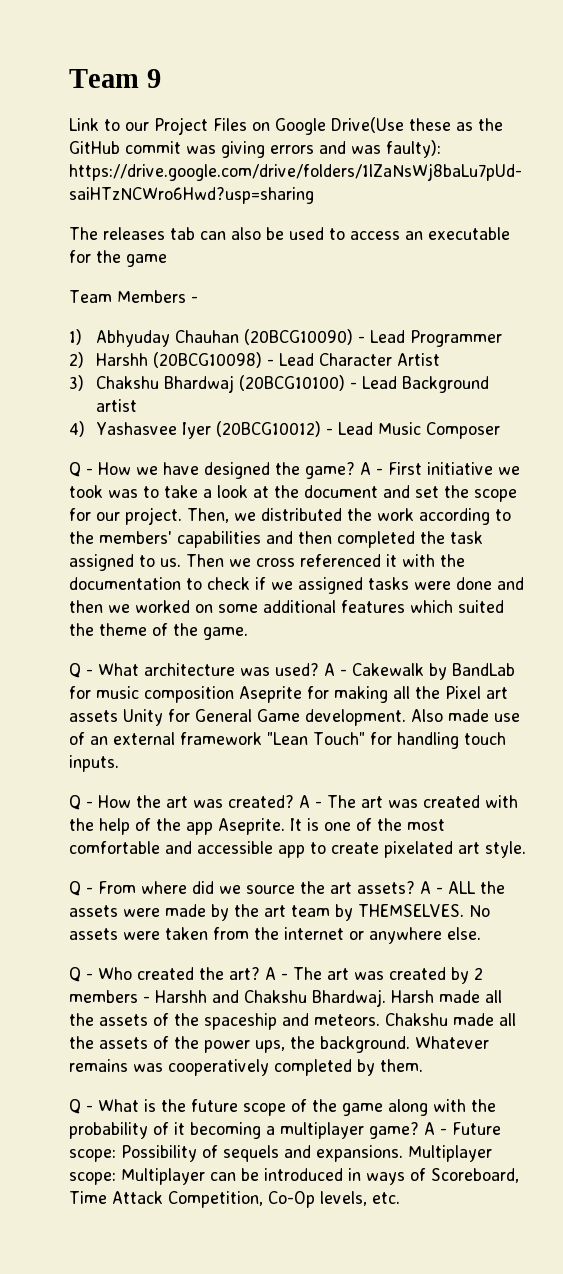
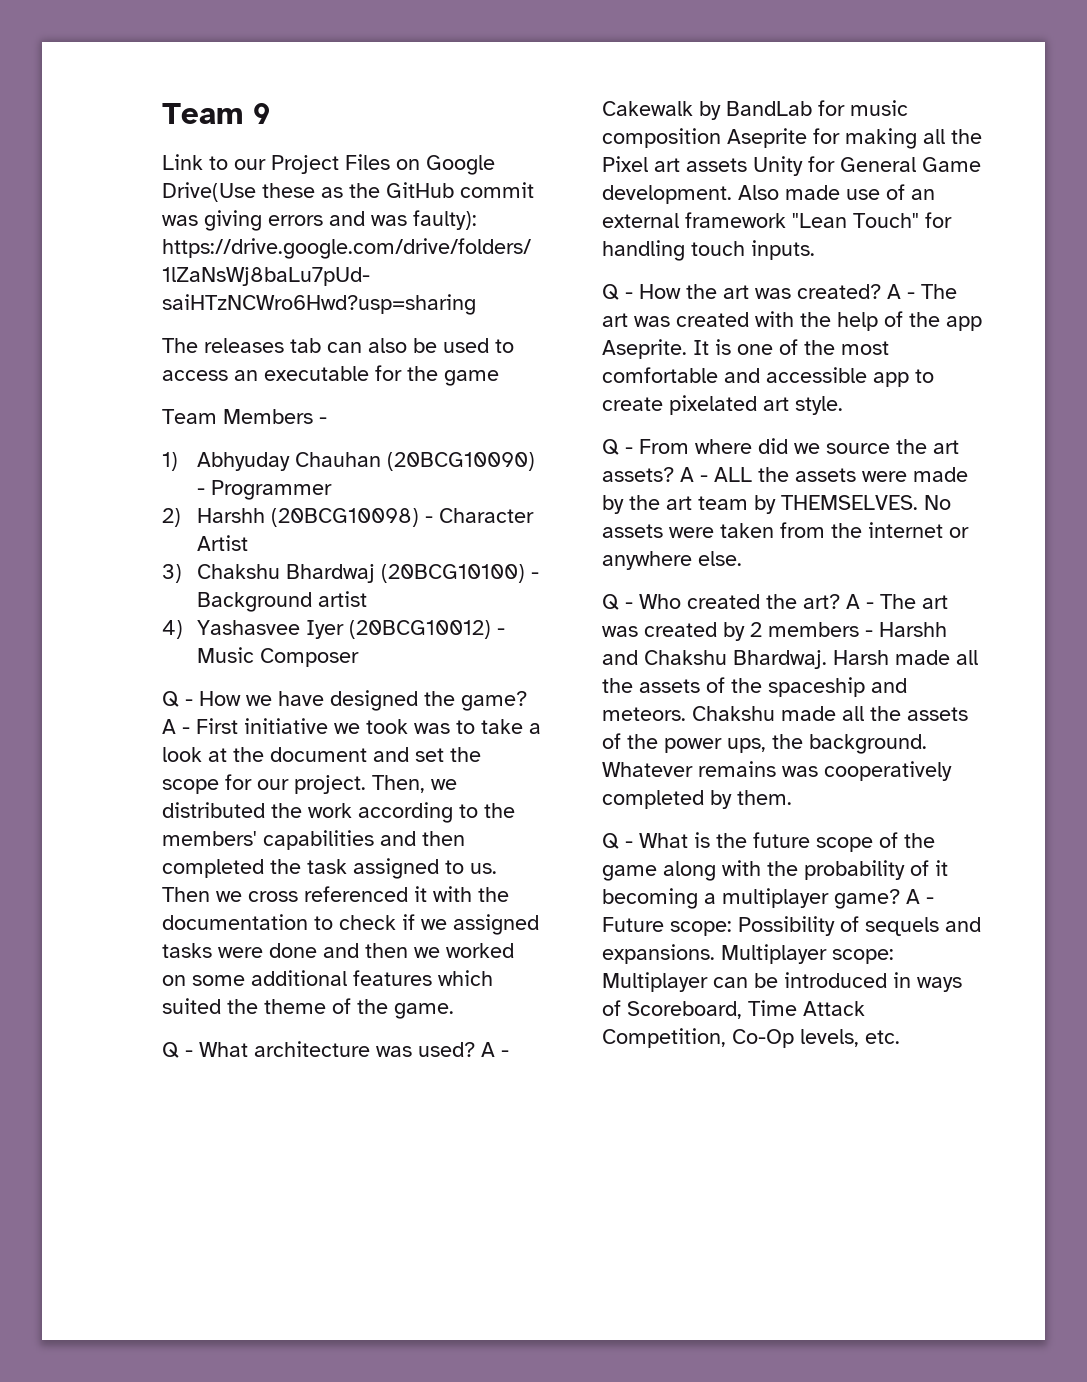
[369,330,405,343] Lead -> (206, 491) none
[278,353,314,366] Lead -> (434, 519) none
[361,376,397,389] Lead -> (540, 575) none
[337,422,373,435] Lead -> (506, 631) none

